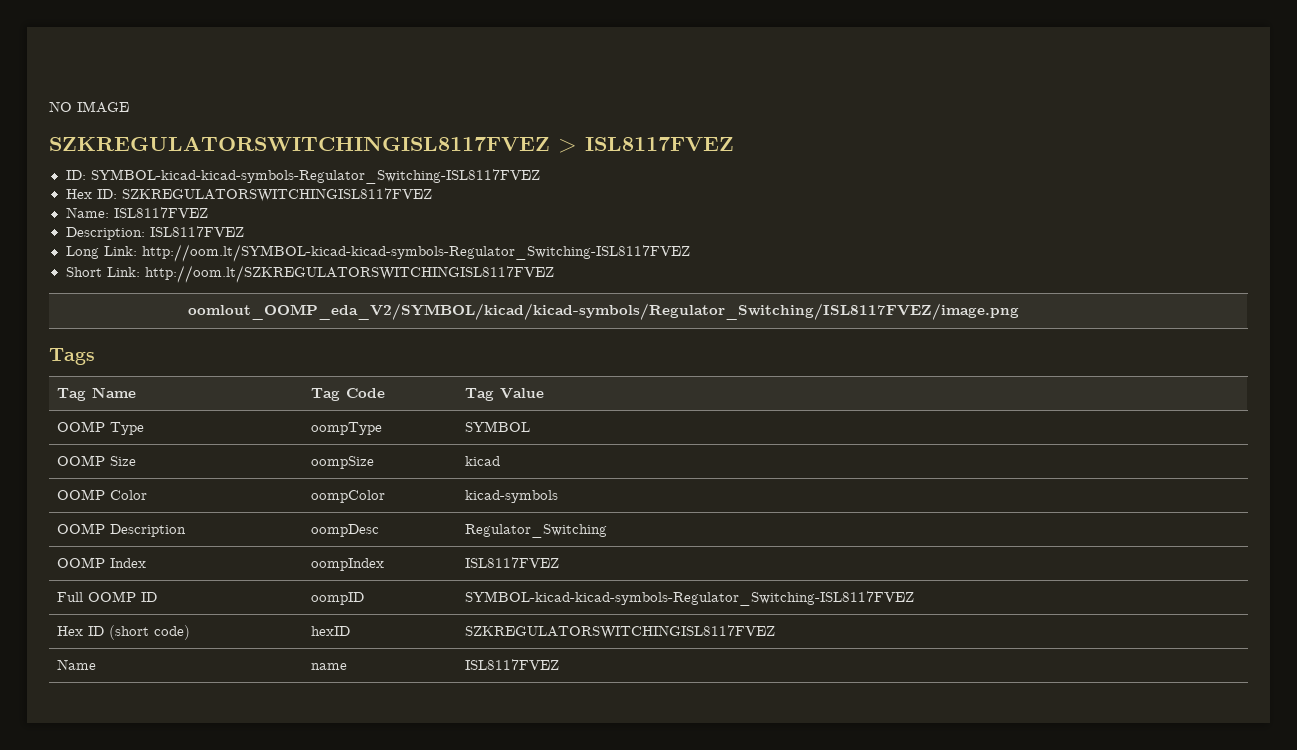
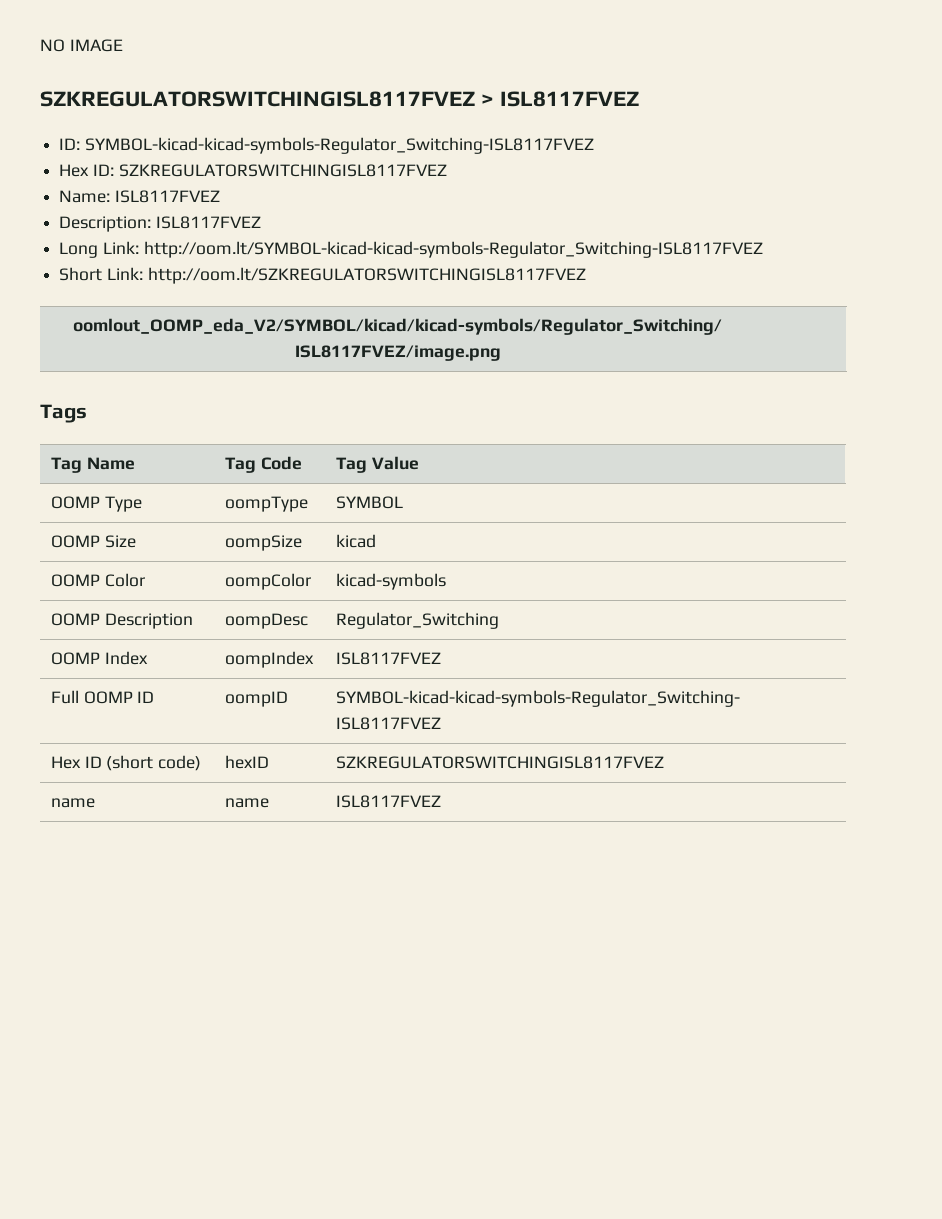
[56,659,96,670] Name -> [50,798,95,808] name

